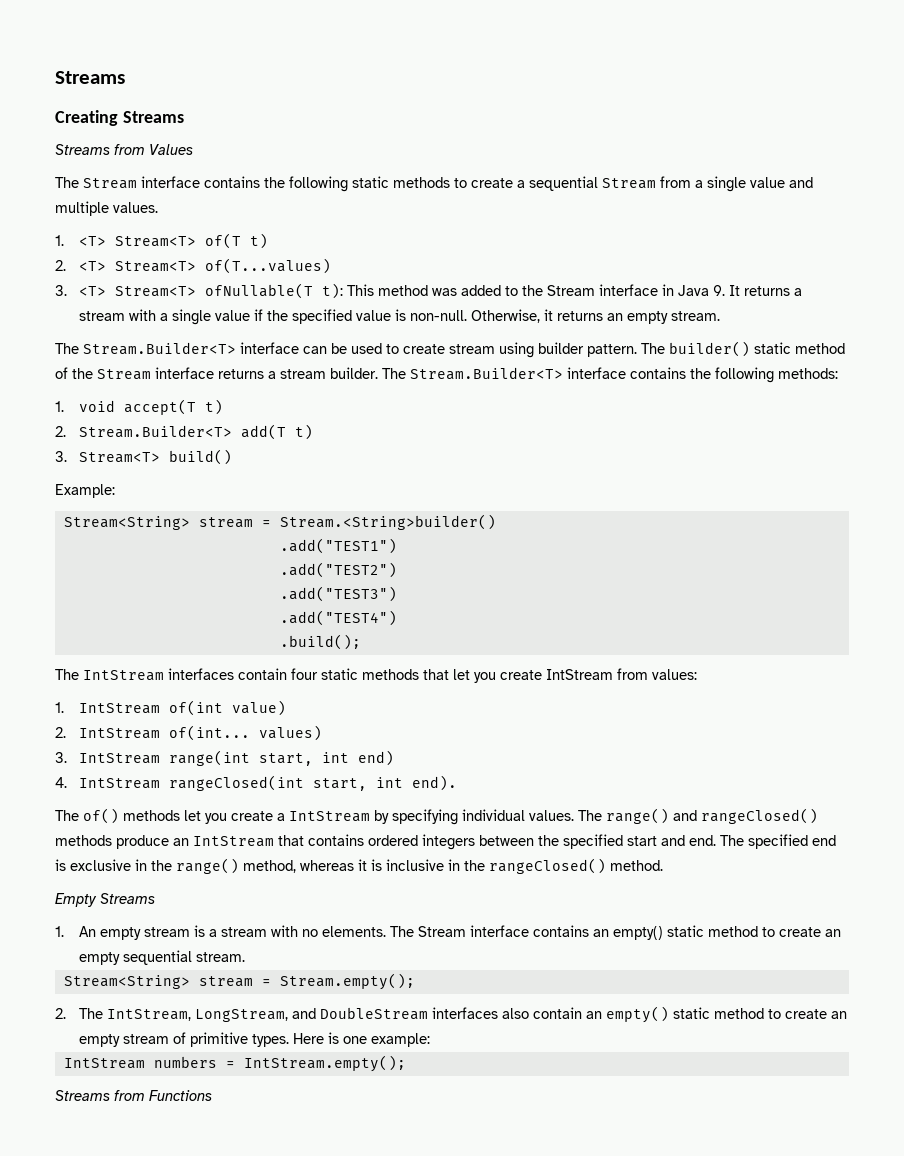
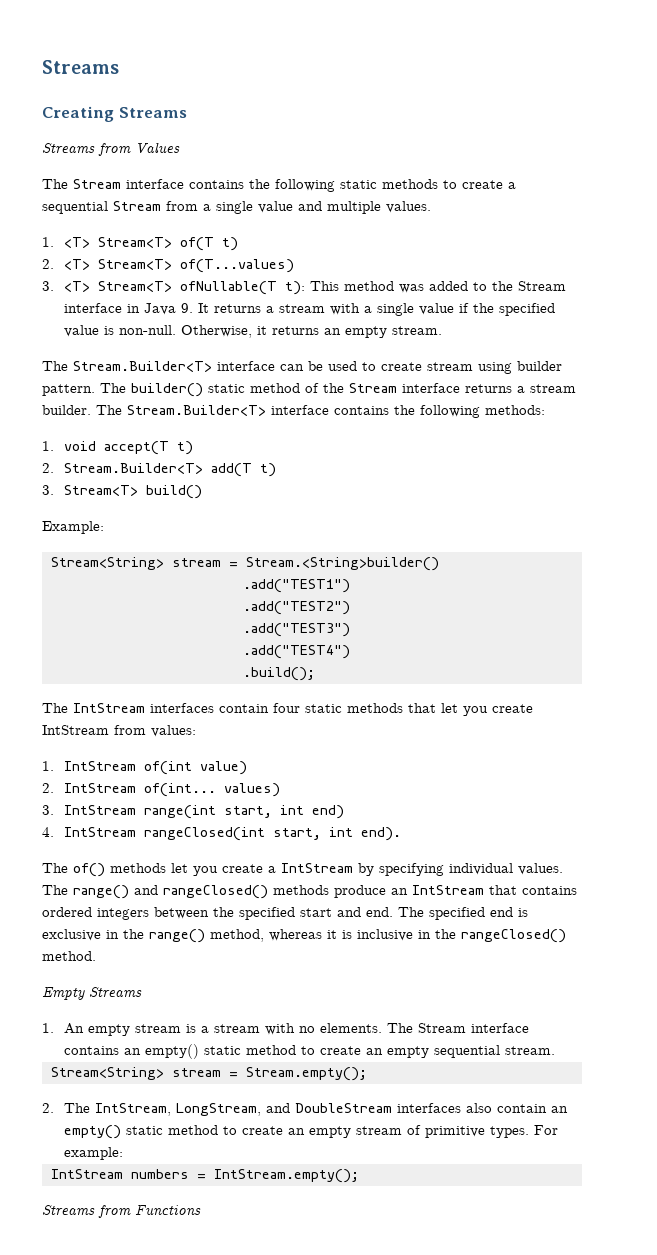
[293,1032,368,1044] Here is one -> [534,1125,559,1135] For

